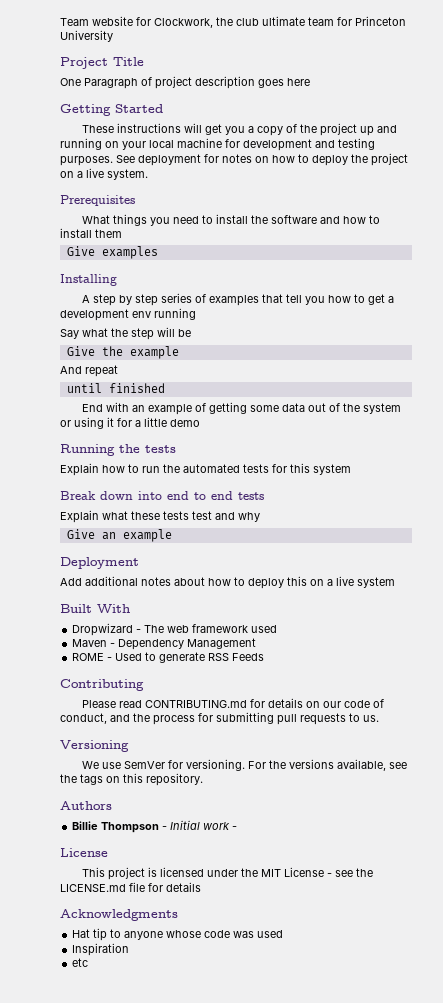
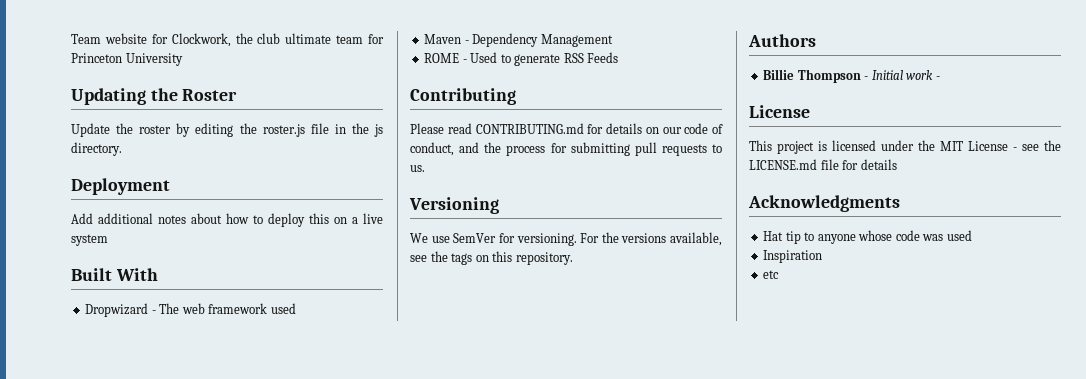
[60,57,144,69] [60,76,310,89] [60,104,163,116] [81,123,397,136] [60,138,375,151] [60,153,408,166] [60,168,148,180] [60,195,135,206] [81,214,380,226] [60,228,122,238] [66,246,158,259] [60,274,117,286] [81,293,394,306] [60,308,196,321] [60,327,191,340] [66,346,179,359] [60,365,118,377] [66,383,165,393] [81,402,401,415] [60,417,200,429] [60,444,176,456] [60,463,351,476] [60,491,264,500] [60,510,260,523] [66,529,172,542] Project Title // One Paragraph of project description goes here // Getting Started // These instructions will get you a copy of the project up and running on your local machine for development and testing purposes. See deployment for notes on how to deploy the project on a live system. // Prerequisites // What things you need to install the software and how to install them // Give examples // Installing // A step by step series of examples that tell you how to get a development env running // Say what the step will be // Give the example // And repeat // until finished // End with an example of getting some data out of the system or using it for a little demo // Running the tests // Explain how to run the automated tests for this system // Break down into end to end tests // Explain what these tests test and why // Give an example -> [71,88,238,105] [71,123,383,137] [71,142,122,156] Updating the Roster // Update the roster by editing the roster.js file in the js directory.

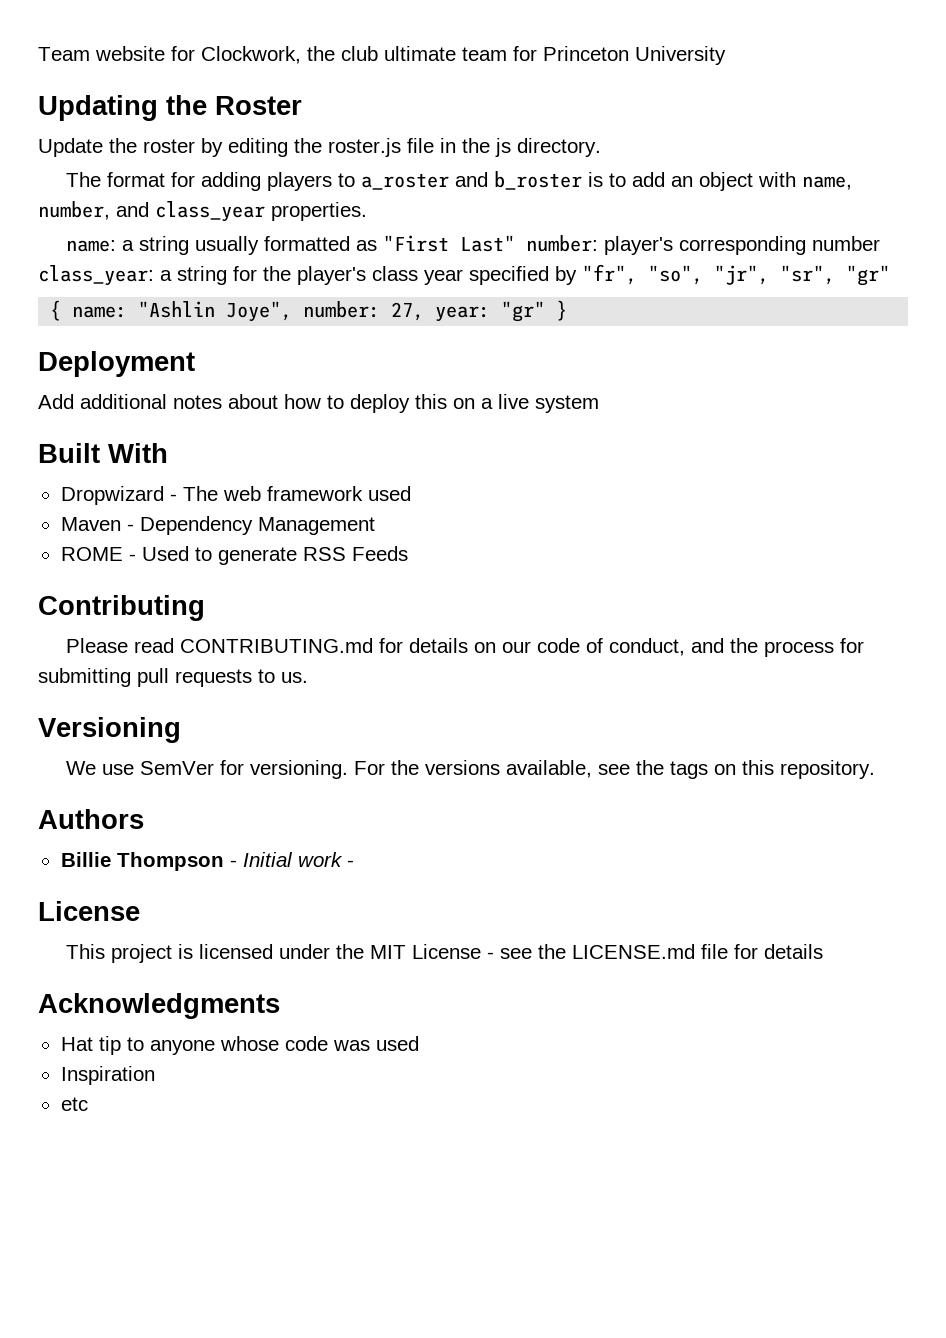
(122, 149) none -> [66,171,853,191] [38,201,367,222] [66,235,881,255] [38,264,890,286] [50,300,568,322] // The format for adding players to a_roster and b_roster is to add an object with name, number, and class_year properties. // name: a string usually formatted as "First Last" number: player's corresponding number class_year: a string for the player's class year specified by "fr", "so", "jr", "sr", "gr" // { name: "Ashlin Joye", number: 27, year: "gr" }

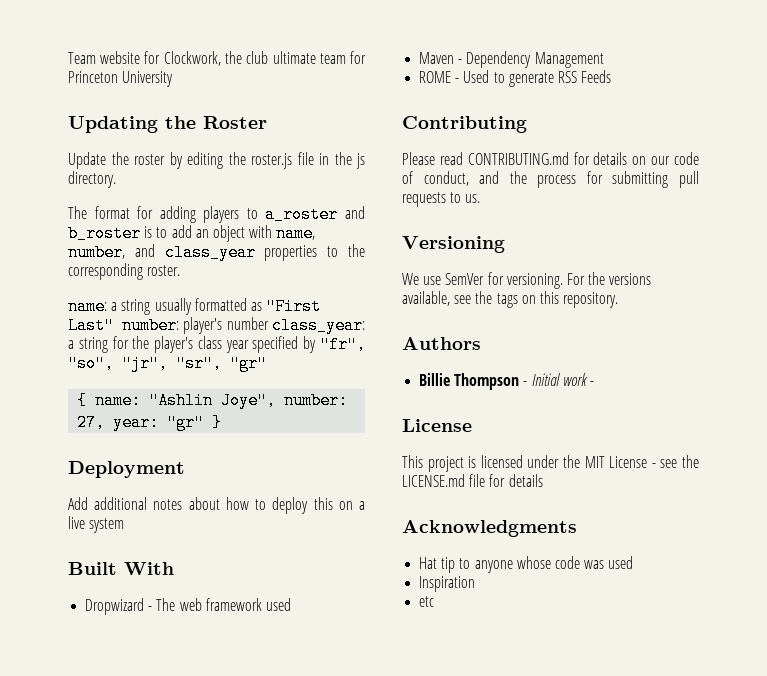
[271,202,367,221] properties. -> [264,244,365,261] [68,263,181,280] properties to the corresponding roster.
[679,236,807,255] corresponding -> (223, 325) none

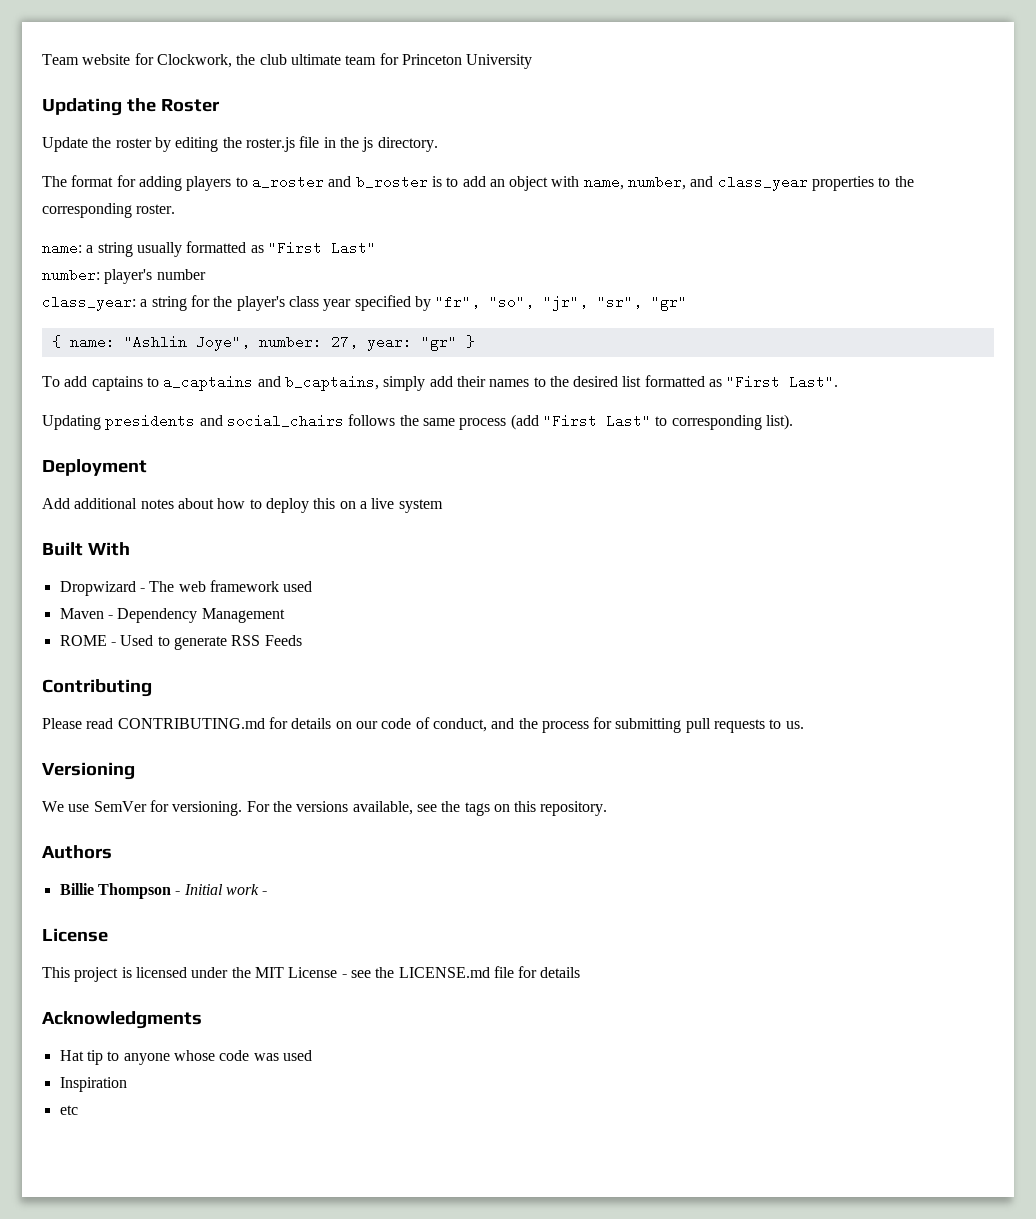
(114, 325) none -> (376, 248) //
(269, 323) none -> (206, 274) //
(223, 422) none -> [42,375,839,391] [42,414,793,430] // To add captains to a_captains and b_captains, simply add their names to the desired list formatted as "First Last". // Updating presidents and social_chairs follows the same process (add "First Last" to corresponding list).

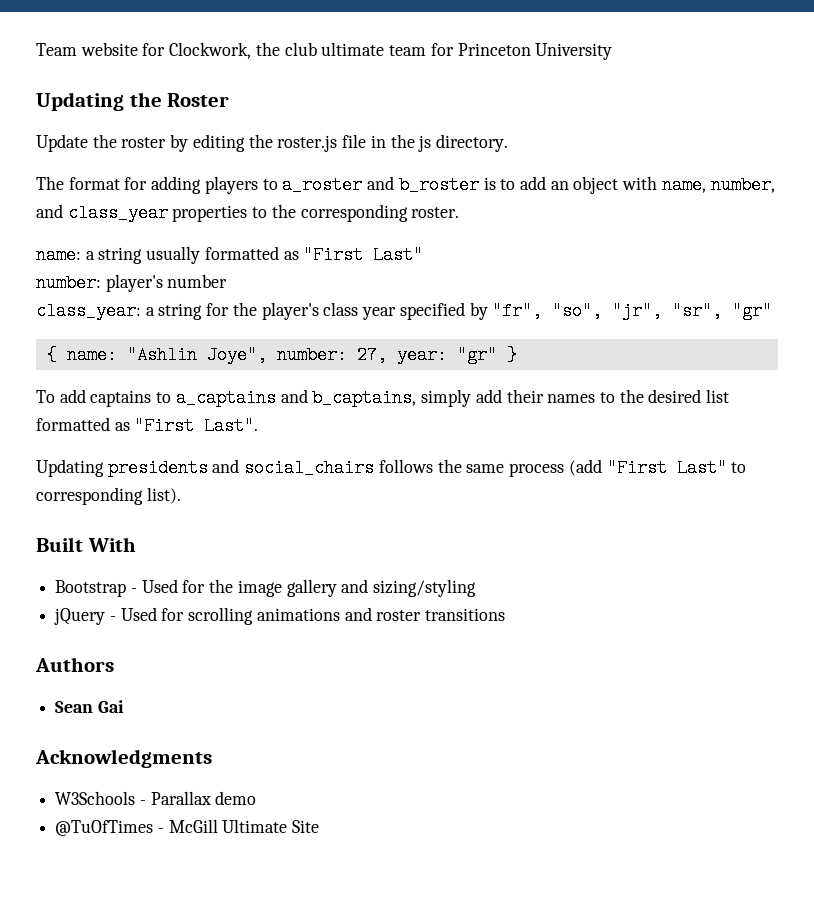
[42,459,147,476] [42,498,443,513] [42,542,130,556] [59,580,313,596] [59,608,285,623] [59,635,302,650] [42,679,152,697] [42,717,804,733] [42,762,135,780] [42,800,608,816] [42,845,112,859] [59,883,268,899] [42,928,108,942] [42,966,581,982] [42,1011,202,1029] [59,1050,312,1065] [59,1077,127,1092] [59,1105,78,1115] Deployment // Add additional notes about how to deploy this on a live system // Built With // Dropwizard - The web framework used // Maven - Dependency Management // ROME - Used to generate RSS Feeds // Contributing // Please read CONTRIBUTING.md for details on our code of conduct, and the process for submitting pull requests to us. // Versioning // We use SemVer for versioning. For the versions available, see the tags on this repository. // Authors // Billie Thompson - Initial work - // License // This project is licensed under the MIT License - see the LICENSE.md file for details // Acknowledgments // Hat tip to anyone whose code was used // Inspiration // etc -> [36,537,136,552] [55,579,477,597] [54,607,506,625] [35,657,114,672] [55,700,124,713] [35,749,212,768] [55,791,257,805] [55,819,320,836] Built With // Bootstrap - Used for the image gallery and sizing/styling // jQuery - Used for scrolling animations and roster transitions // Authors // Sean Gai // Acknowledgments // W3Schools - Parallax demo // @TuOfTimes - McGill Ultimate Site

